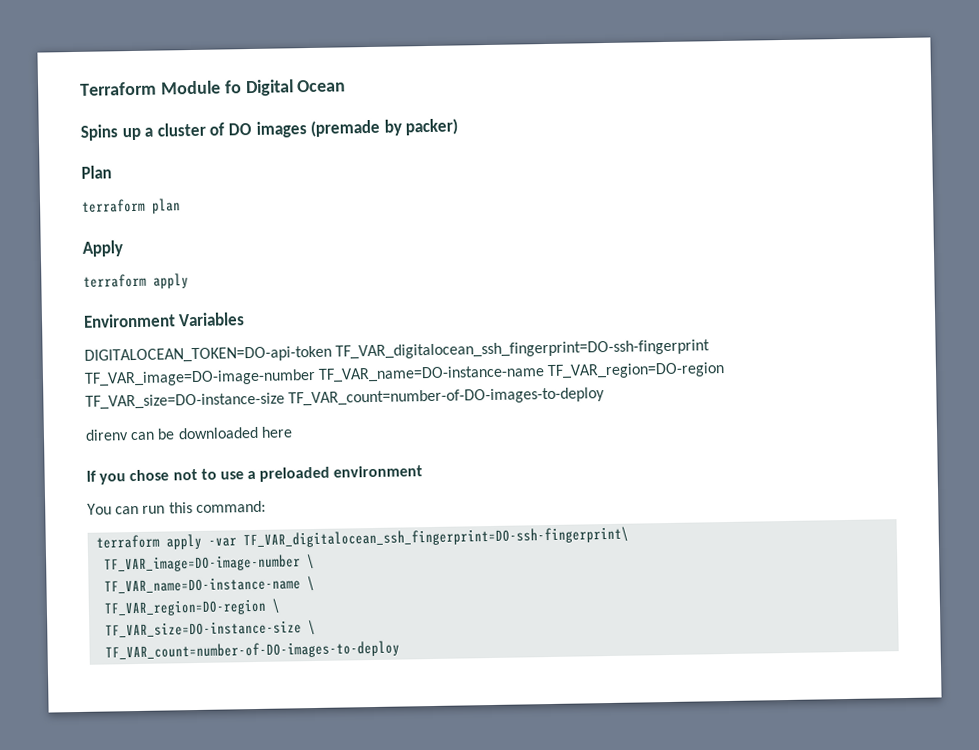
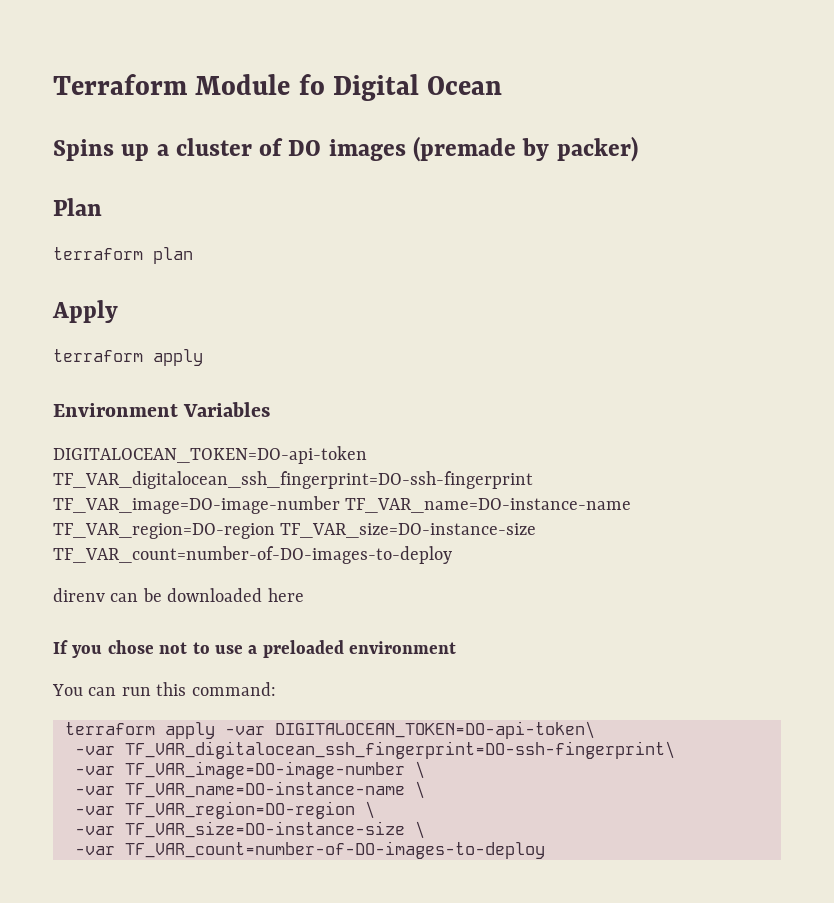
(238, 542) none -> [275,721,595,739] [75,746,115,755] DIGITALOCEAN_TOKEN=DO-api-token\ // -var
(630, 537) none -> [75,766,115,775] -var
(316, 561) none -> [75,786,115,795] -var
(316, 583) none -> [75,806,115,815] -var
(282, 606) none -> [75,826,115,835] -var
(317, 627) none -> [75,846,115,855] -var

